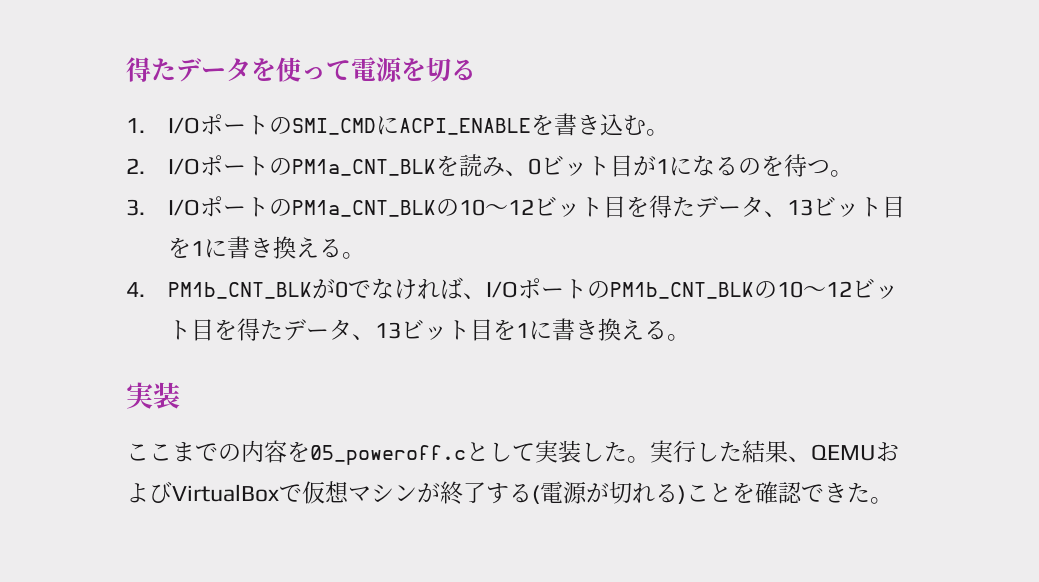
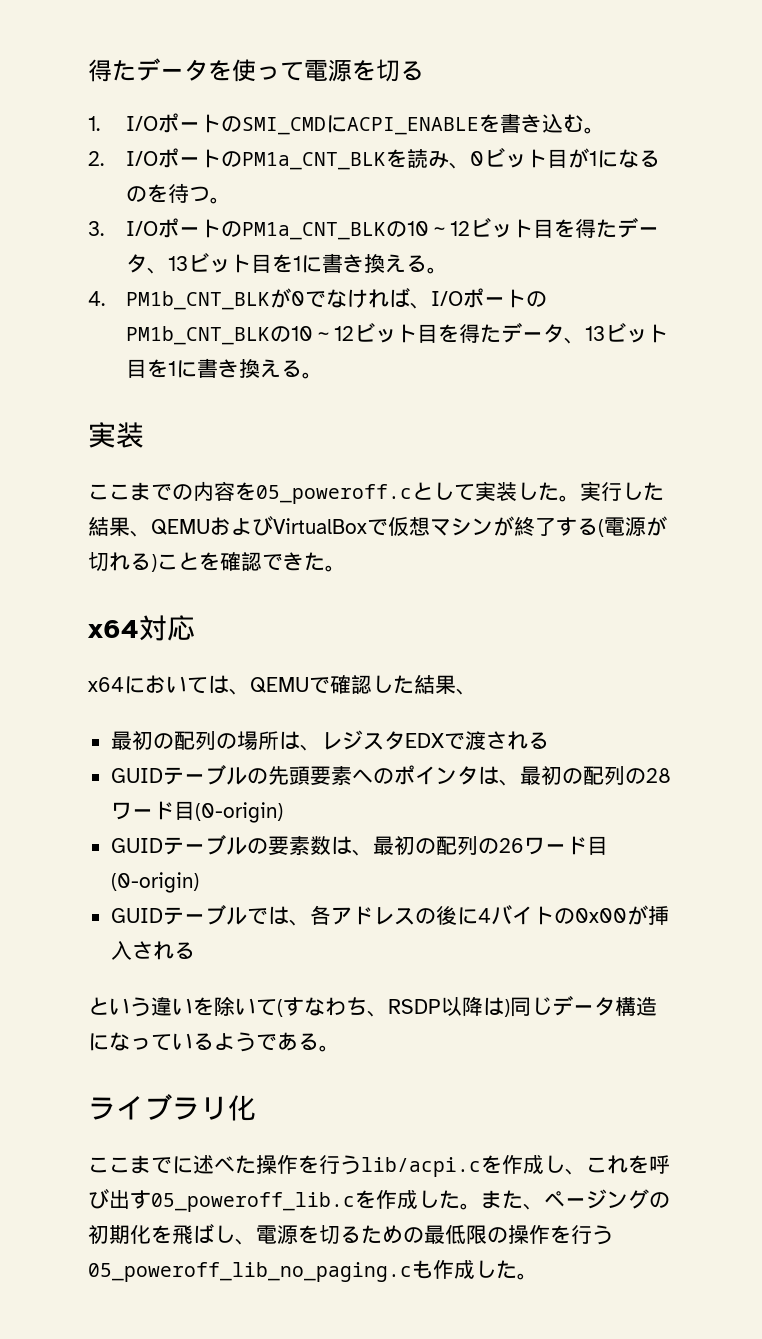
(893, 500) none -> [88,615,195,641] [88,675,477,695] [110,730,549,751] [110,765,671,786] [110,801,283,823] [110,835,608,856] [110,872,199,893] [110,905,669,926] [110,941,195,960] [88,995,657,1017] [88,1032,340,1052] [88,1094,256,1121] [88,1155,670,1177] [88,1189,670,1212] [88,1224,613,1245] [88,1260,538,1282] // x64対応 // x64においては、QEMUで確認した結果、 // 最初の配列の場所は、レジスタEDXで渡される // GUIDテーブルの先頭要素へのポインタは、最初の配列の28ワード目(0-origin) // GUIDテーブルの要素数は、最初の配列の26ワード目(0-origin) // GUIDテーブルでは、各アドレスの後に4バイトの0x00が挿入される // という違いを除いて(すなわち、RSDP以降は)同じデータ構造になっているようである。 // ライブラリ化 // ここまでに述べた操作を行うlib/acpi.cを作成し、これを呼び出す05_poweroff_lib.cを作成した。また、ページングの初期化を飛ばし、電源を切るための最低限の操作を行う05_poweroff_lib_no_paging.cも作成した。

